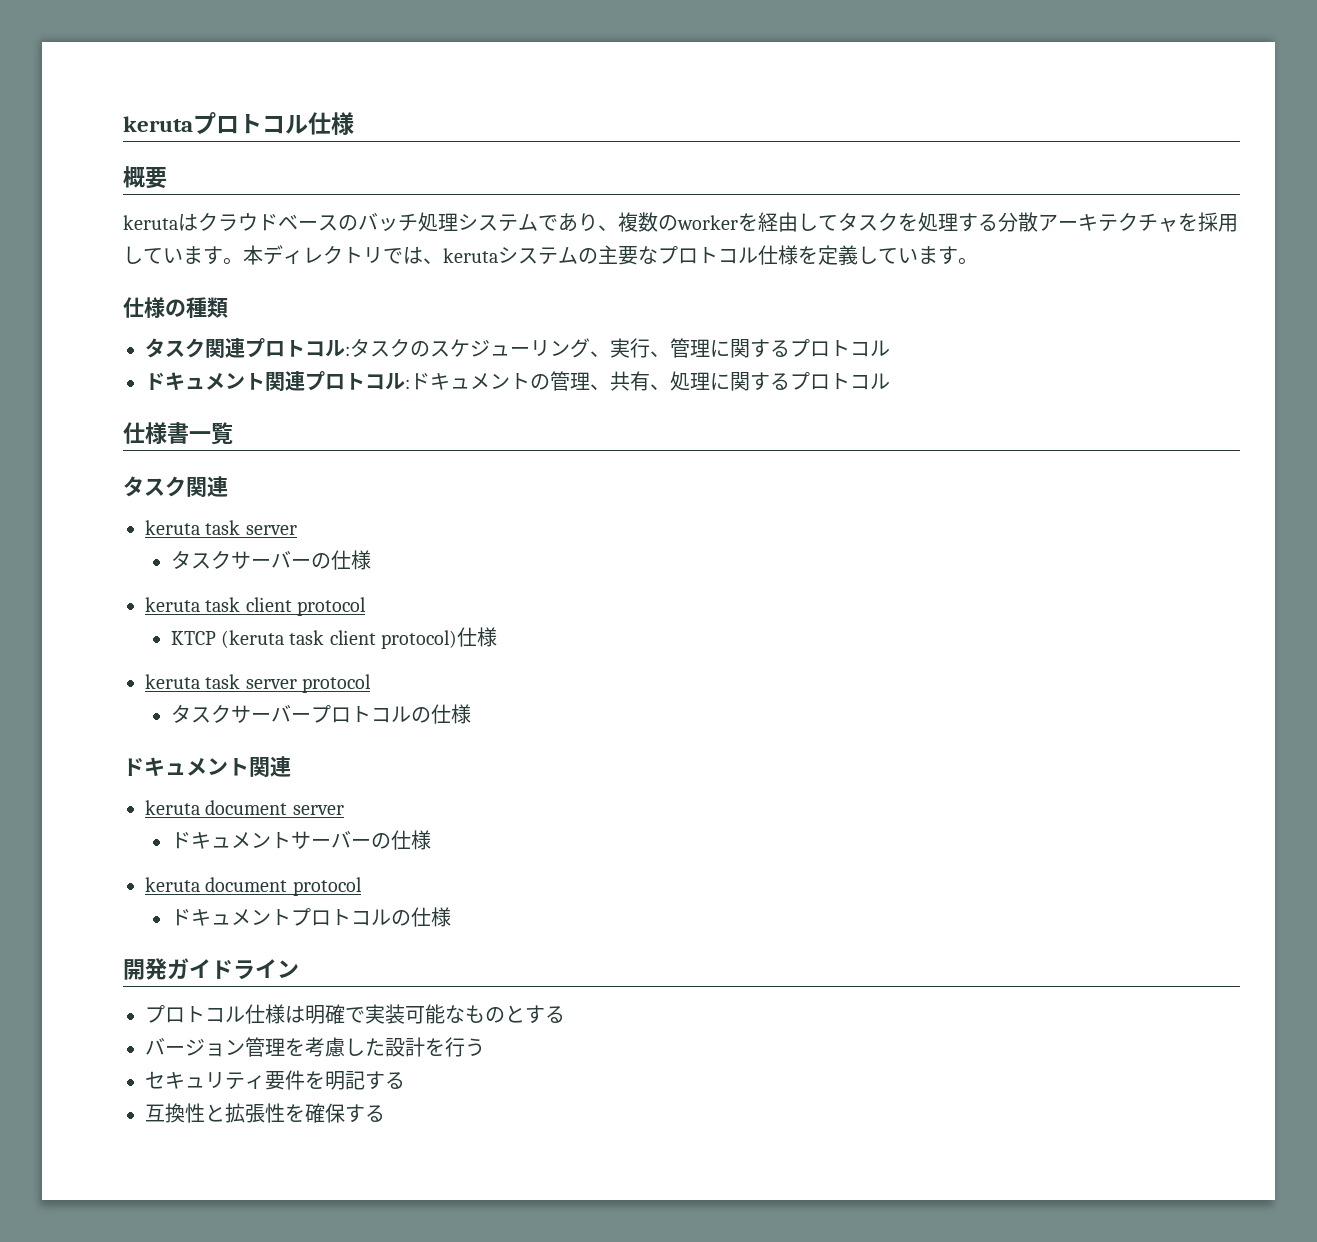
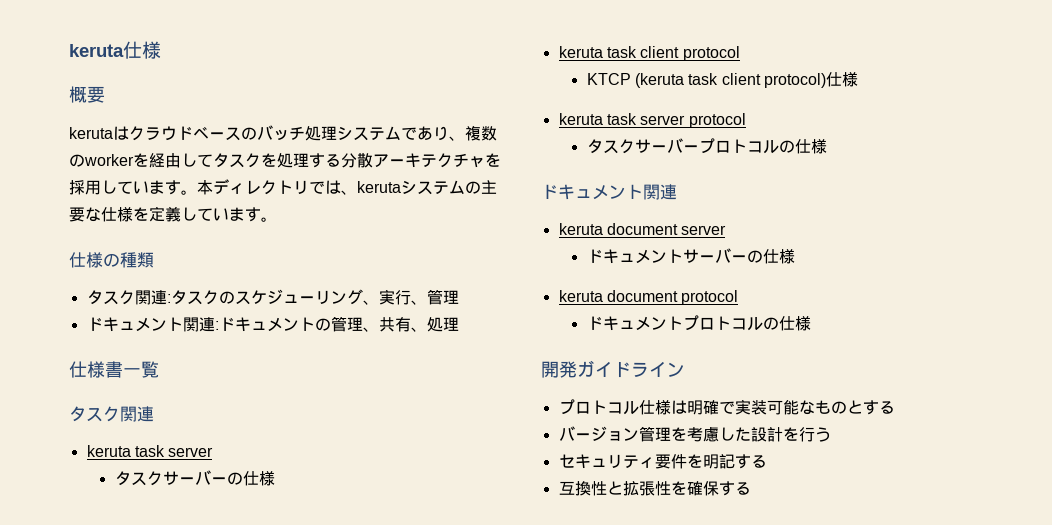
[123,112,308,134] kerutaプロトコル -> [69,44,124,57] keruta
[658,246,758,264] プロトコル -> (101, 214) none
[245,338,345,358] プロトコル -> (167, 297) none
[710,339,890,358] [145,370,405,391] に関するプロトコル // ドキュメント関連プロトコル -> [86,317,215,332] // ドキュメント関連
[710,372,890,391] に関するプロトコル -> (459, 324) none

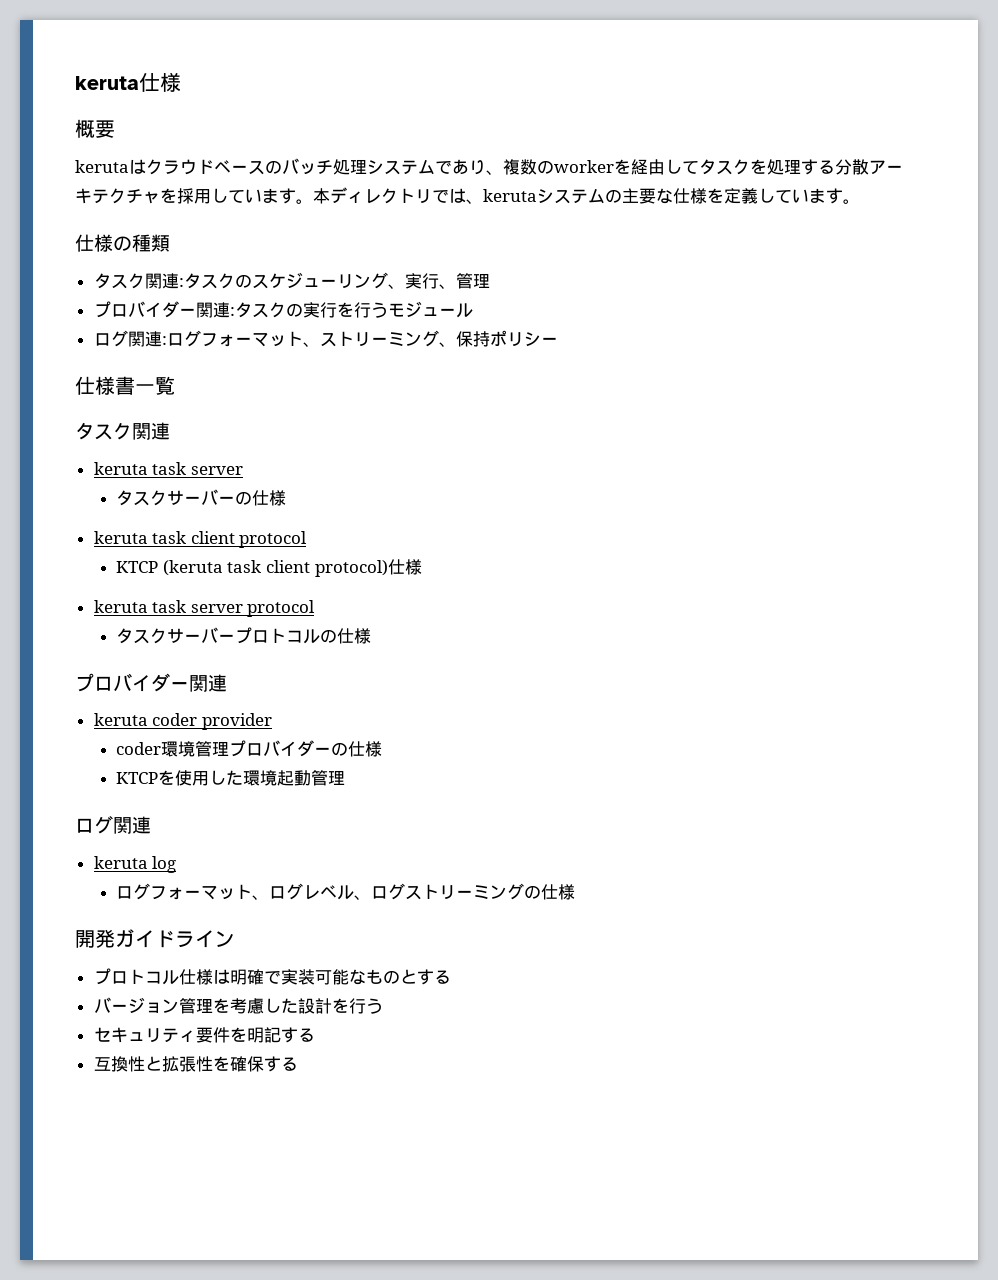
[86,316,459,332] ドキュメント関連:ドキュメントの管理、共有、処理 -> [93,301,473,318] [93,330,558,347] プロバイダー関連:タスクの実行を行うモジュール // ログ関連:ログフォーマット、ストリーミング、保持ポリシー
[541,184,677,200] [558,223,727,235] [586,248,795,264] [558,290,739,305] [586,315,763,331] ドキュメント関連 // keruta document server // ドキュメントサーバーの仕様 // keruta document protocol // ドキュメントプロトコル -> [75,673,227,692] [93,713,272,730] [116,740,383,757] [116,770,346,786] [75,816,151,834] [93,856,177,873] [116,883,525,900] プロバイダー関連 // keruta coder provider // coder環境管理プロバイダーの仕様 // KTCPを使用した環境起動管理 // ログ関連 // keruta log // ログフォーマット、ログレベル、ログストリーミング

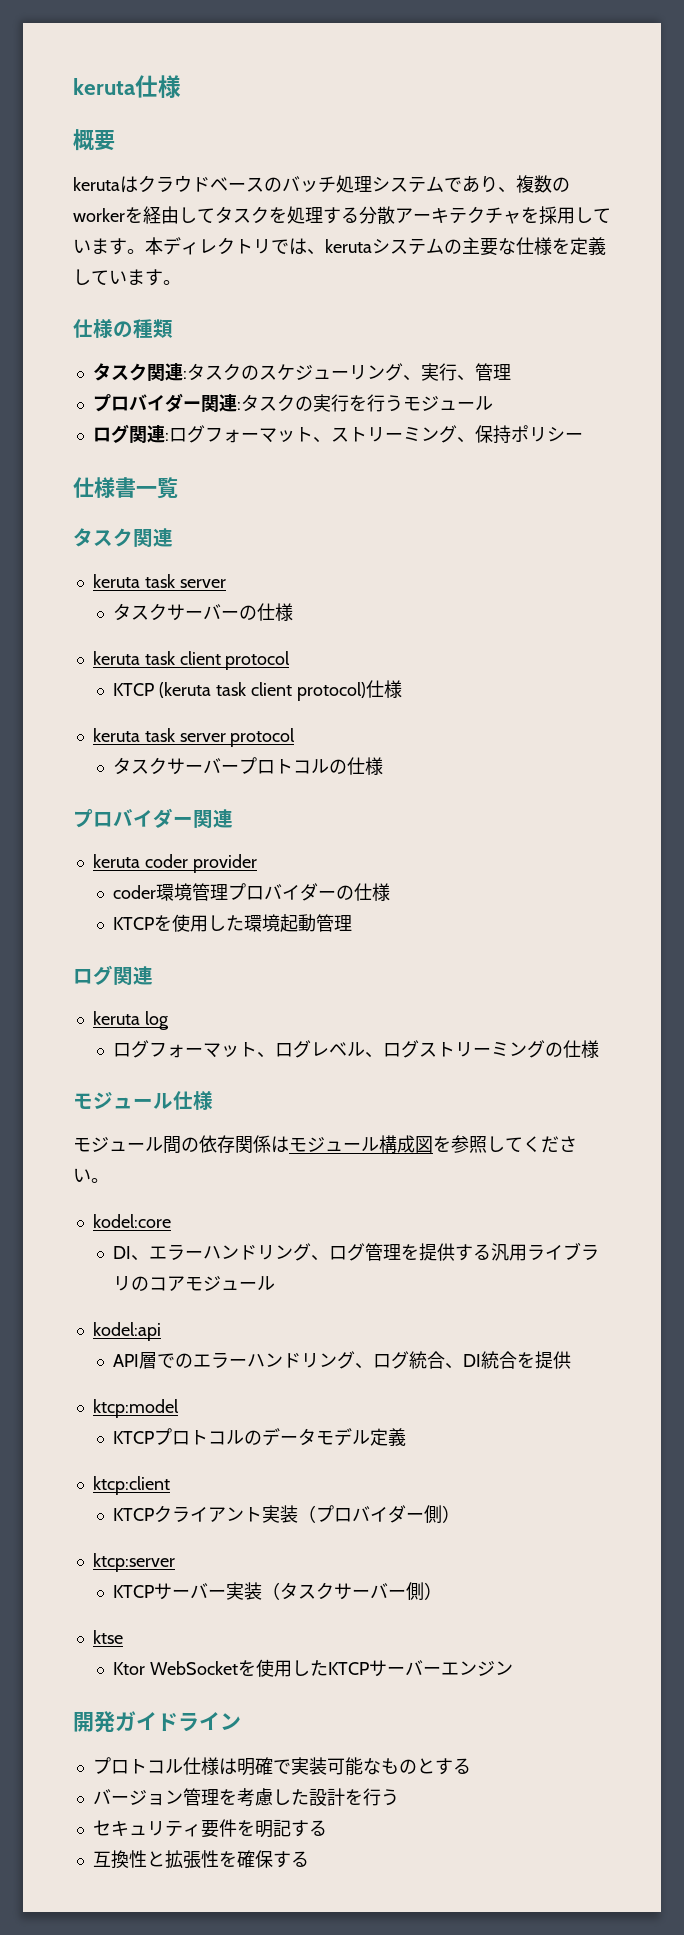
(576, 892) none -> [73,1091,213,1110] [73,1135,577,1154] [73,1168,109,1183] [92,1214,171,1228] [113,1242,600,1261] [113,1276,276,1291] [92,1322,161,1341] [113,1351,572,1369] [92,1399,179,1418] [113,1428,407,1446] [92,1476,170,1495] [113,1505,461,1523] [92,1553,175,1572] [113,1582,443,1600] [92,1630,123,1644] [113,1659,513,1677] // モジュール仕様 // モジュール間の依存関係はモジュール構成図を参照してください。 // kodel:core // DI、エラーハンドリング、ログ管理を提供する汎用ライブラリのコアモジュール // kodel:api // API層でのエラーハンドリング、ログ統合、DI統合を提供 // ktcp:model // KTCPプロトコルのデータモデル定義 // ktcp:client // KTCPクライアント実装（プロバイダー側） // ktcp:server // KTCPサーバー実装（タスクサーバー側） // ktse // Ktor WebSocketを使用したKTCPサーバーエンジン

